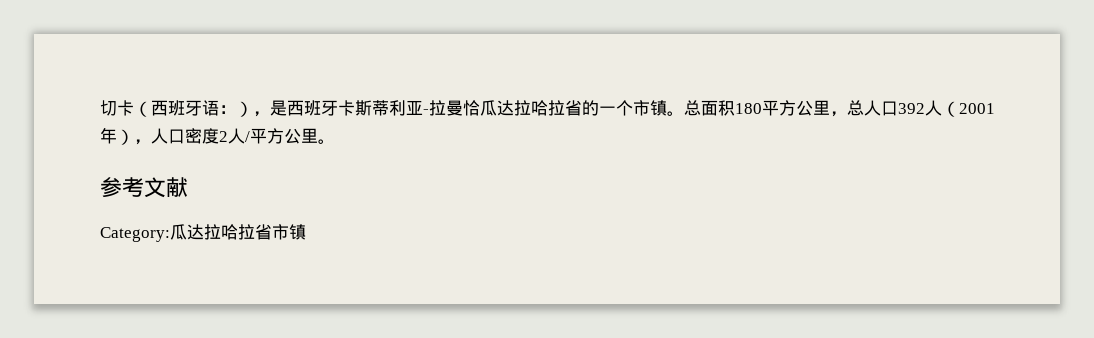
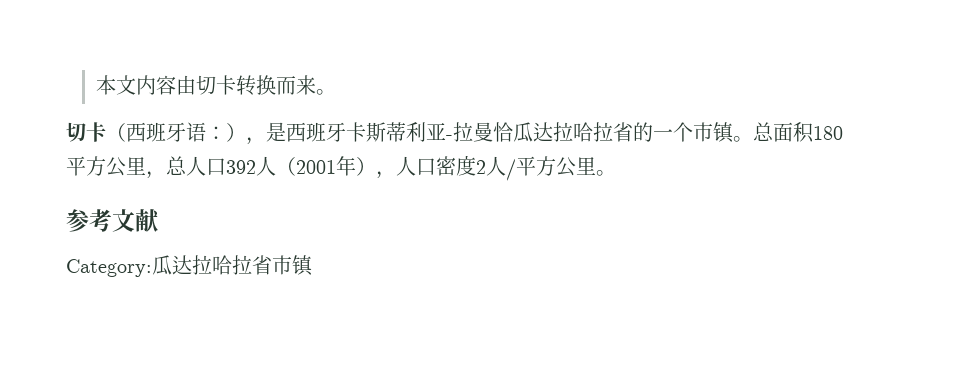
(100, 108) none -> [96,75,337,96] 本文内容由切卡转换而来。 //

